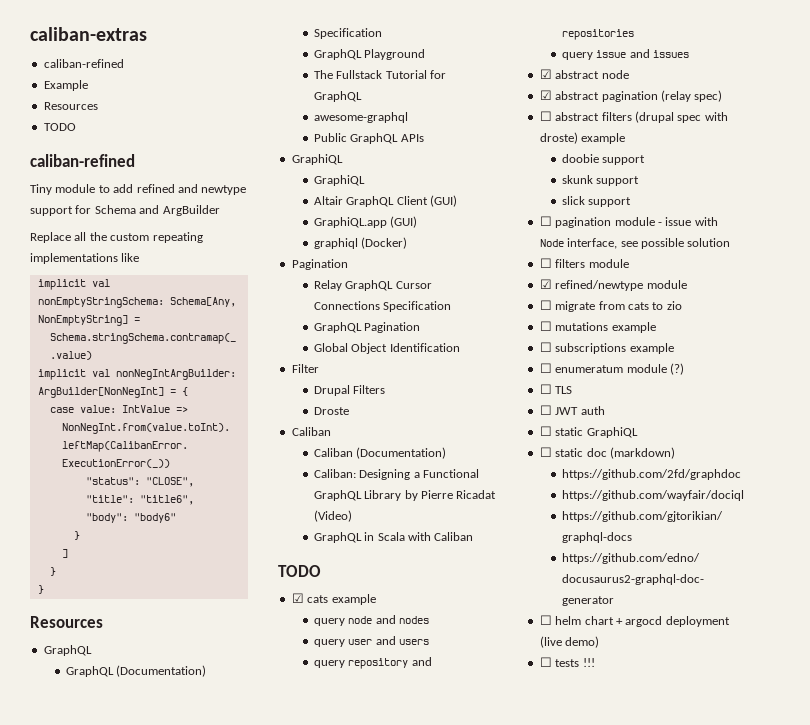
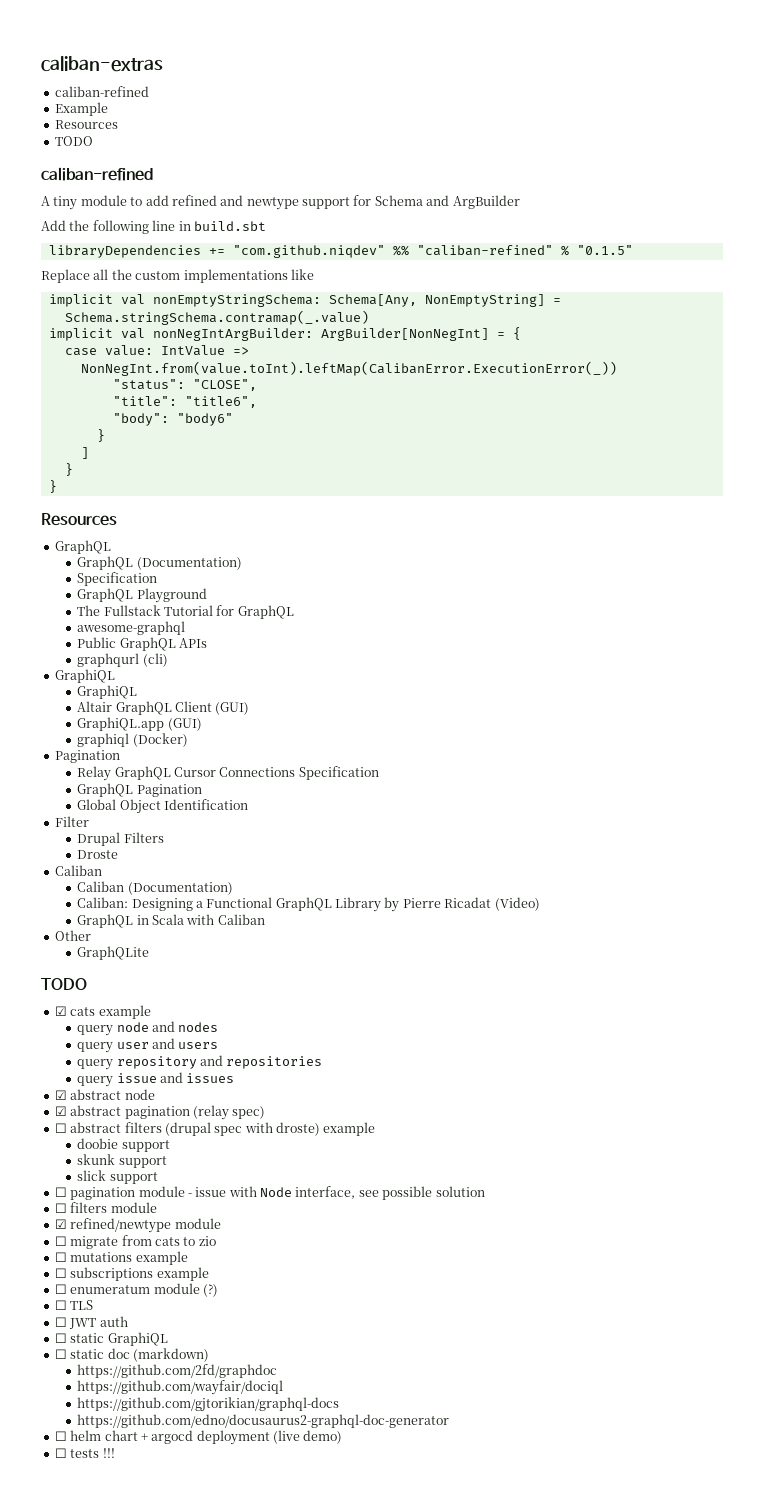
[30,184,52,195] Tiny -> [41,196,78,210] A tiny
(220, 210) none -> [41,220,266,234] [48,245,633,258] // Add the following line in build.sbt // libraryDependencies += "com.github.niqdev" %% "caliban-refined" % "0.1.5"
[152,232,203,243] repeating -> (181, 275) none
(424, 138) none -> [77,653,168,667] // graphqurl (cli)
(474, 536) none -> [54,930,91,941] [77,946,150,960] // Other // GraphQLite

